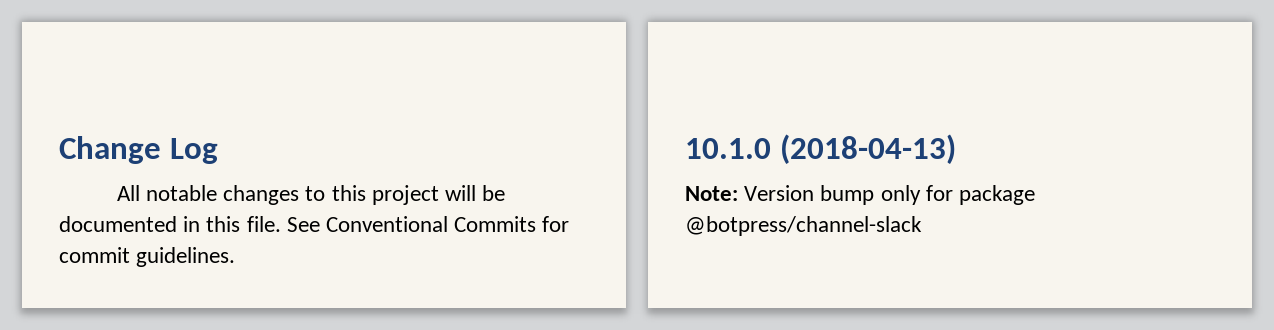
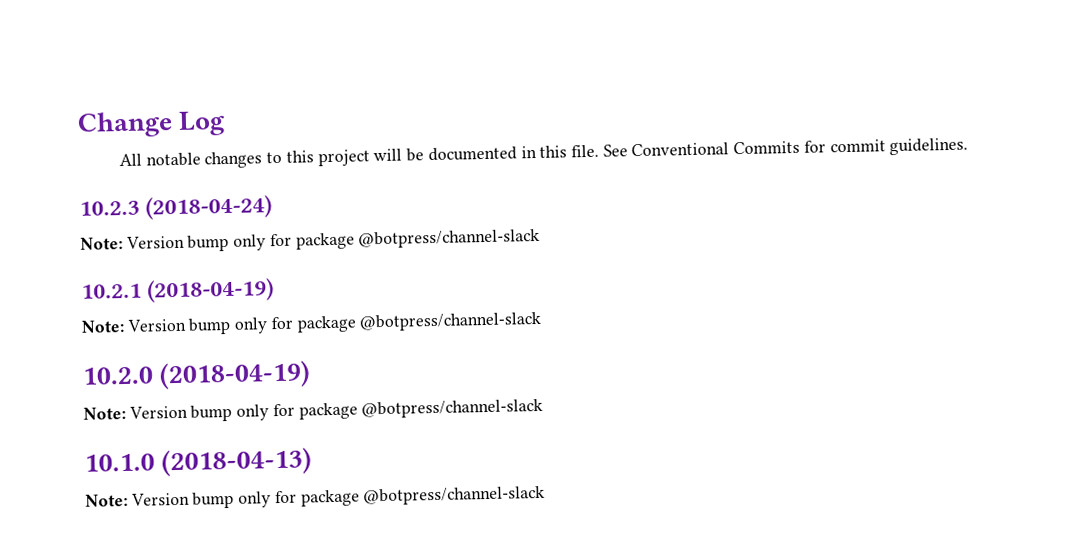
(236, 257) none -> [79,195,273,220] [80,228,541,252] [81,278,275,303] [81,311,543,335] [82,360,312,390] [83,398,544,422] // 10.2.3 (2018-04-24) // Note: Version bump only for package @botpress/channel-slack // 10.2.1 (2018-04-19) // Note: Version bump only for package @botpress/channel-slack // 10.2.0 (2018-04-19) // Note: Version bump only for package @botpress/channel-slack

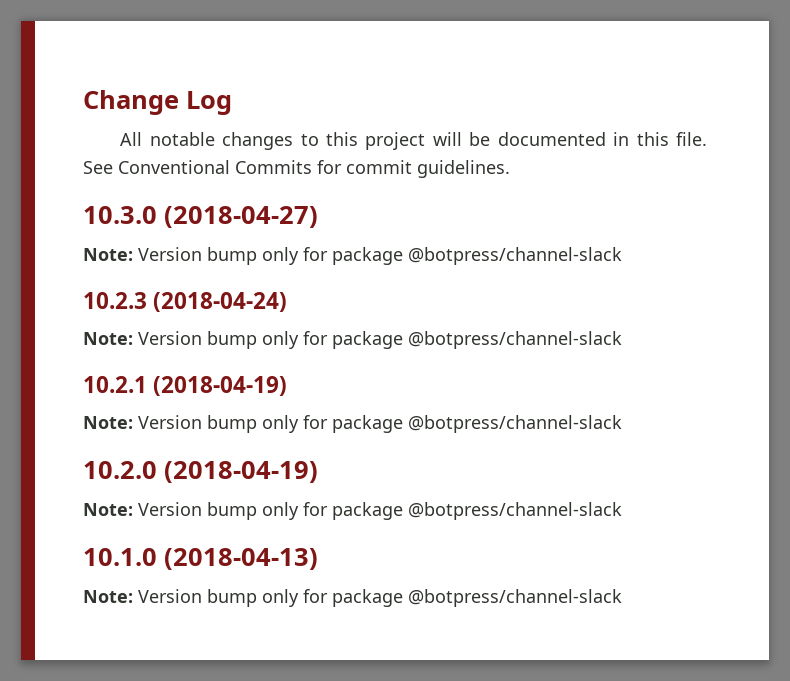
(969, 146) none -> [83,206,318,228] [83,247,622,265] // 10.3.0 (2018-04-27) // Note: Version bump only for package @botpress/channel-slack

